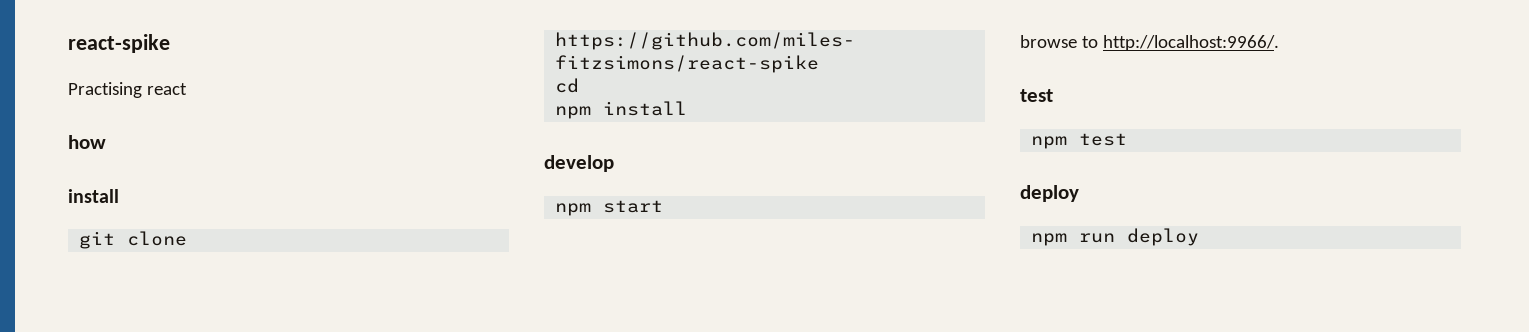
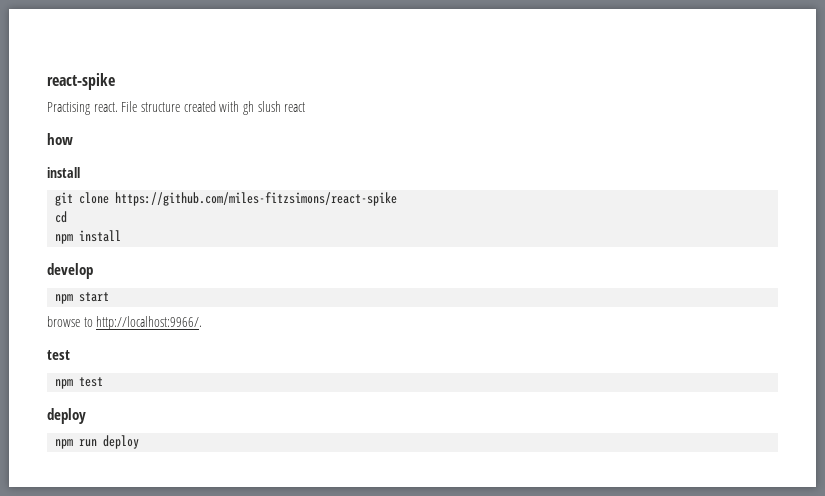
(142, 90) none -> [93,101,281,115] react. File structure created with gh slush

